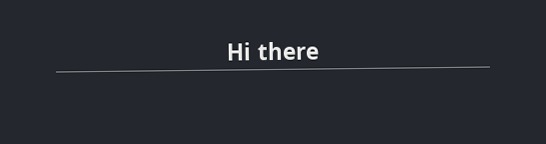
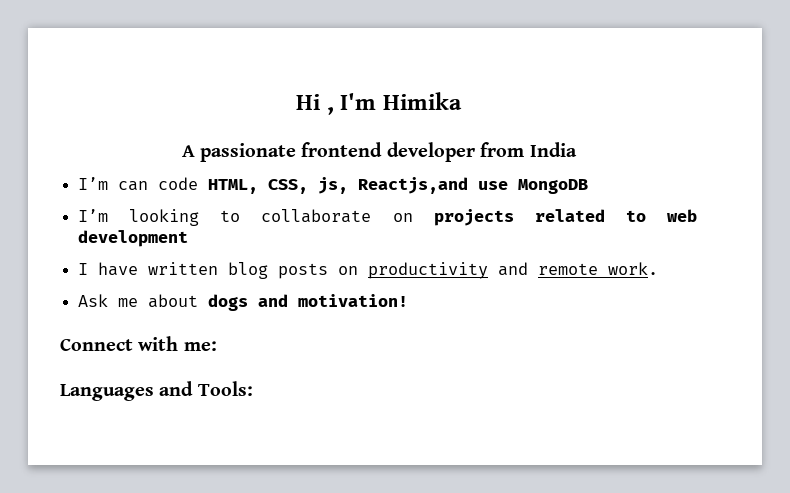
[256,41,319,61] there -> [326,92,462,115] [181,142,577,162] [78,177,589,194] [78,209,697,226] [78,230,189,247] [78,262,659,279] [78,294,409,311] [60,336,217,351] [60,381,253,401] , I'm Himika // A passionate frontend developer from India // I’m can code HTML, CSS, js, Reactjs,and use MongoDB // I’m looking to collaborate on projects related to web development // I have written blog posts on productivity and remote work. // Ask me about dogs and motivation! // Connect with me: // Languages and Tools:

